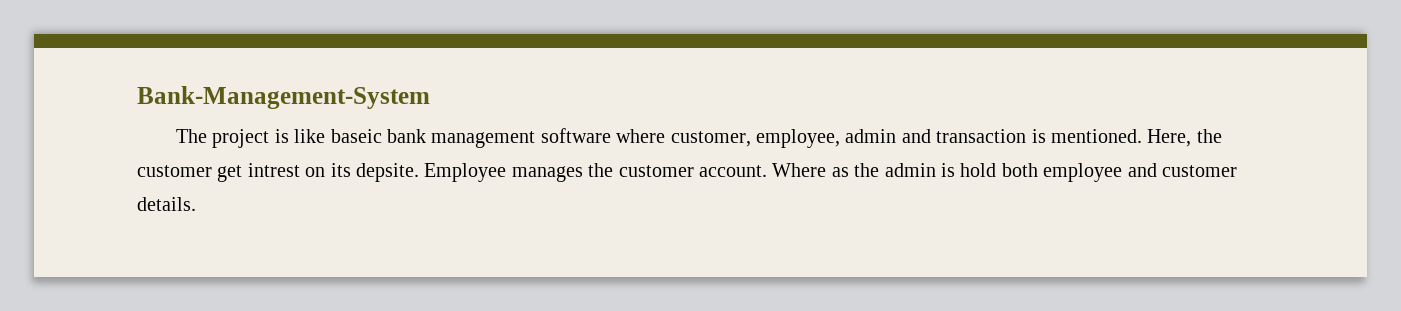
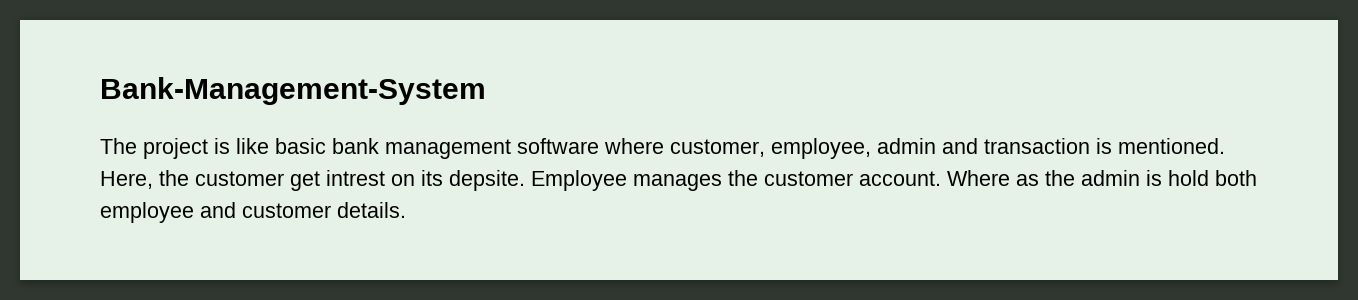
[330,129,382,143] baseic -> [275,138,326,154] basic

